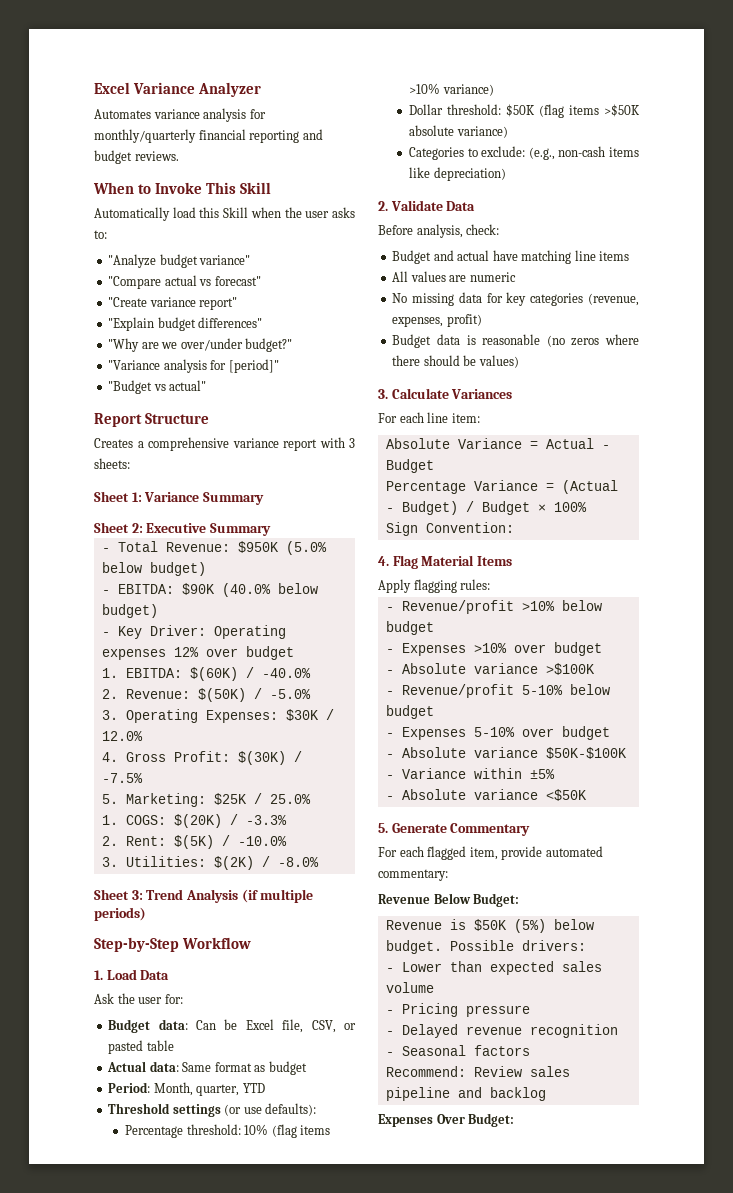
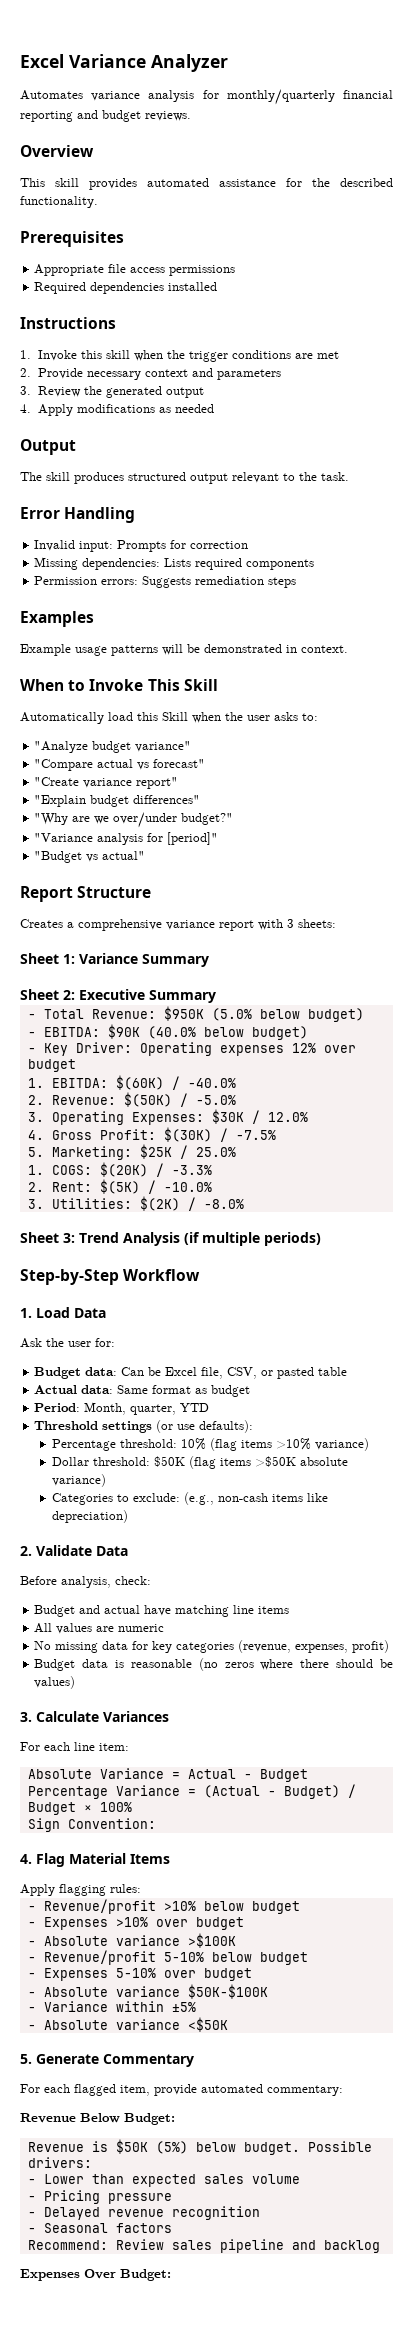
(179, 156) none -> [20,145,94,157] [20,178,393,190] [20,196,98,208] [20,231,124,247] [34,264,236,276] [34,282,218,294] [20,317,116,329] [20,350,339,362] [20,368,281,380] [20,386,204,398] [20,404,214,416] [20,439,76,455] [20,472,349,484] [20,507,136,523] [34,540,249,552] [34,557,315,570] [34,576,297,588] [20,611,94,627] [20,644,348,656] // Overview // This skill provides automated assistance for the described functionality. // Prerequisites // Appropriate file access permissions // Required dependencies installed // Instructions // 1. Invoke this skill when the trigger conditions are met // 2. Provide necessary context and parameters // 3. Review the generated output // 4. Apply modifications as needed // Output // The skill produces structured output relevant to the task. // Error Handling // Invalid input: Prompts for correction // Missing dependencies: Lists required components // Permission errors: Suggests remediation steps // Examples // Example usage patterns will be demonstrated in context.

